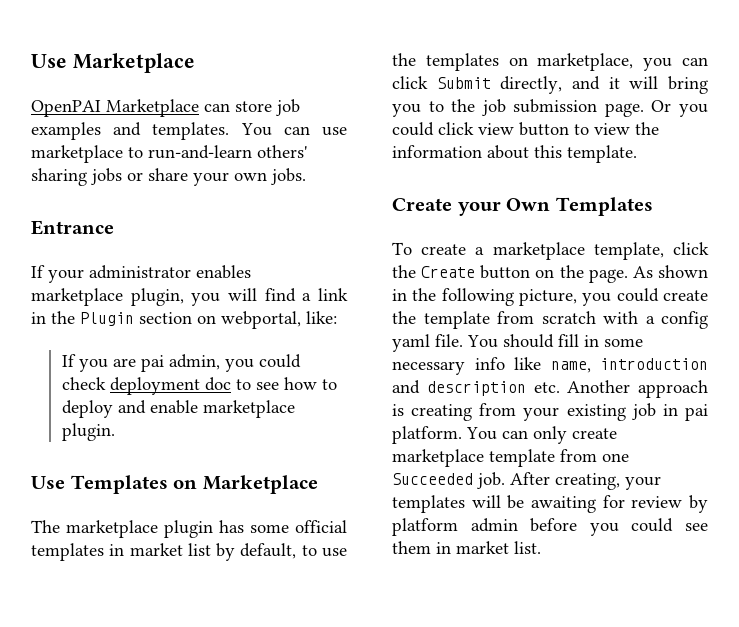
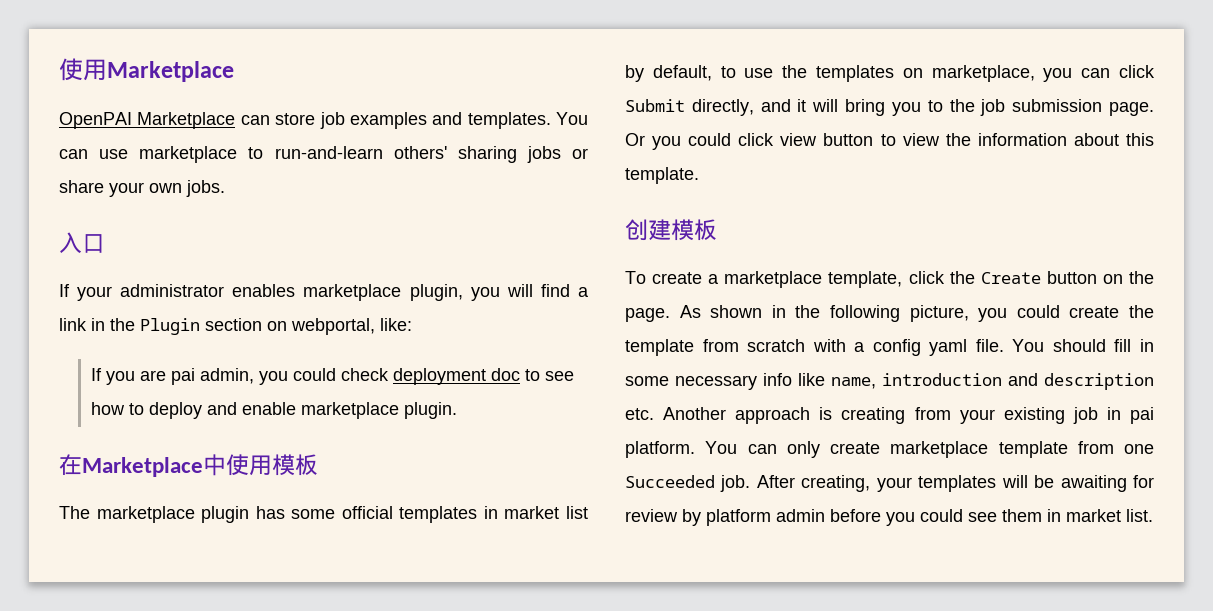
[31,54,67,68] Use -> [59,58,107,81] 使用
[31,220,114,235] Entrance -> [59,232,105,254] 入口
[31,475,318,494] Use Templates on Marketplace -> [59,454,318,477] 在Marketplace中使用模板
[392,197,653,216] Create your Own Templates -> [625,219,717,241] 创建模板

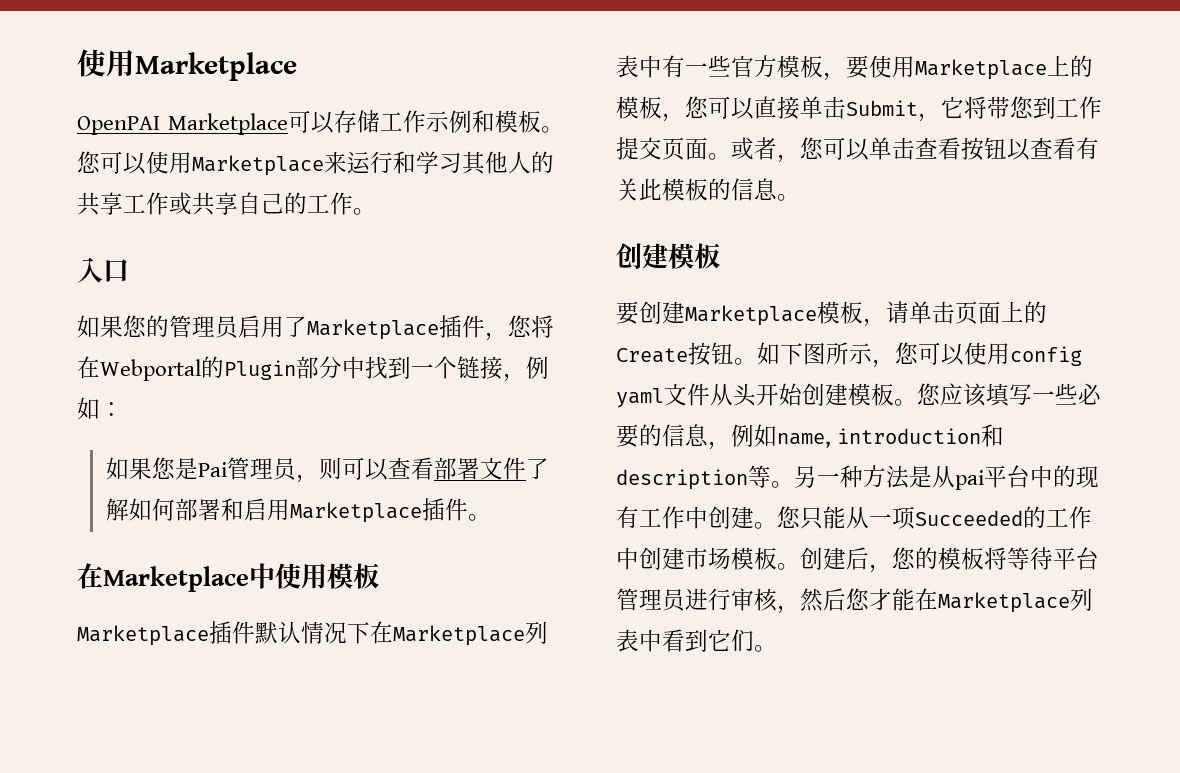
[240,112,588,129] [59,146,588,163] [59,180,225,197] [59,232,105,254] [59,284,589,301] [59,318,412,335] [90,368,574,385] [90,402,457,419] [59,454,318,477] [59,506,588,523] [625,65,1155,82] [625,99,1154,116] [625,133,1154,150] [625,167,699,184] [625,219,717,241] [625,271,1154,288] [625,305,1154,322] [625,339,1154,356] [625,373,1154,390] [625,407,1154,424] [625,441,1154,458] [625,475,1154,492] [625,509,1153,526] can store job examples and templates. You can use marketplace to run-and-learn others' sharing jobs or share your own jobs. // 入口 // If your administrator enables marketplace plugin, you will find a link in the Plugin section on webportal, like: // If you are pai admin, you could check deployment doc to see how to deploy and enable marketplace plugin. // 在Marketplace中使用模板 // The marketplace plugin has some official templates in market list by default, to use the templates on marketplace, you can click Submit directly, and it will bring you to the job submission page. Or you could click view button to view the information about this template. // 创建模板 // To create a marketplace template, click the Create button on the page. As shown in the following picture, you could create the template from scratch with a config yaml file. You should fill in some necessary info like name, introduction and description etc. Another approach is creating from your existing job in pai platform. You can only create marketplace template from one Succeeded job. After creating, your templates will be awaiting for review by platform admin before you could see them in market list. -> [288,110,564,134] [77,151,554,176] [77,192,376,216] [77,257,129,283] [77,315,554,341] [77,356,549,382] [77,397,123,420] [105,457,549,483] [105,498,491,523] [77,563,379,592] [77,621,548,646] [616,55,1093,81] [616,96,1102,122] [616,137,1099,163] [616,178,800,201] [616,243,720,269] [616,301,1047,327] [616,342,1082,368] [616,383,1102,408] [616,424,1005,450] [616,465,1099,490] [616,506,1092,530] [616,547,1099,573] [616,588,1093,614] [616,629,777,652] 可以存储工作示例和模板。您可以使用Marketplace来运行和学习其他人的共享工作或共享自己的工作。 // 入口 // 如果您的管理员启用了Marketplace插件，您将在Webportal的Plugin部分中找到一个链接，例如： // 如果您是Pai管理员，则可以查看部署文件了解如何部署和启用Marketplace插件。 // 在Marketplace中使用模板 // Marketplace插件默认情况下在Marketplace列表中有一些官方模板，要使用Marketplace上的模板，您可以直接单击Submit，它将带您到工作提交页面。或者，您可以单击查看按钮以查看有关此模板的信息。 // 创建模板 // 要创建Marketplace模板，请单击页面上的Create按钮。如下图所示，您可以使用config yaml文件从头开始创建模板。您应该填写一些必要的信息，例如name, introduction和description等。另一种方法是从pai平台中的现有工作中创建。您只能从一项Succeeded的工作中创建市场模板。创建后，您的模板将等待平台管理员进行审核，然后您才能在Marketplace列表中看到它们。

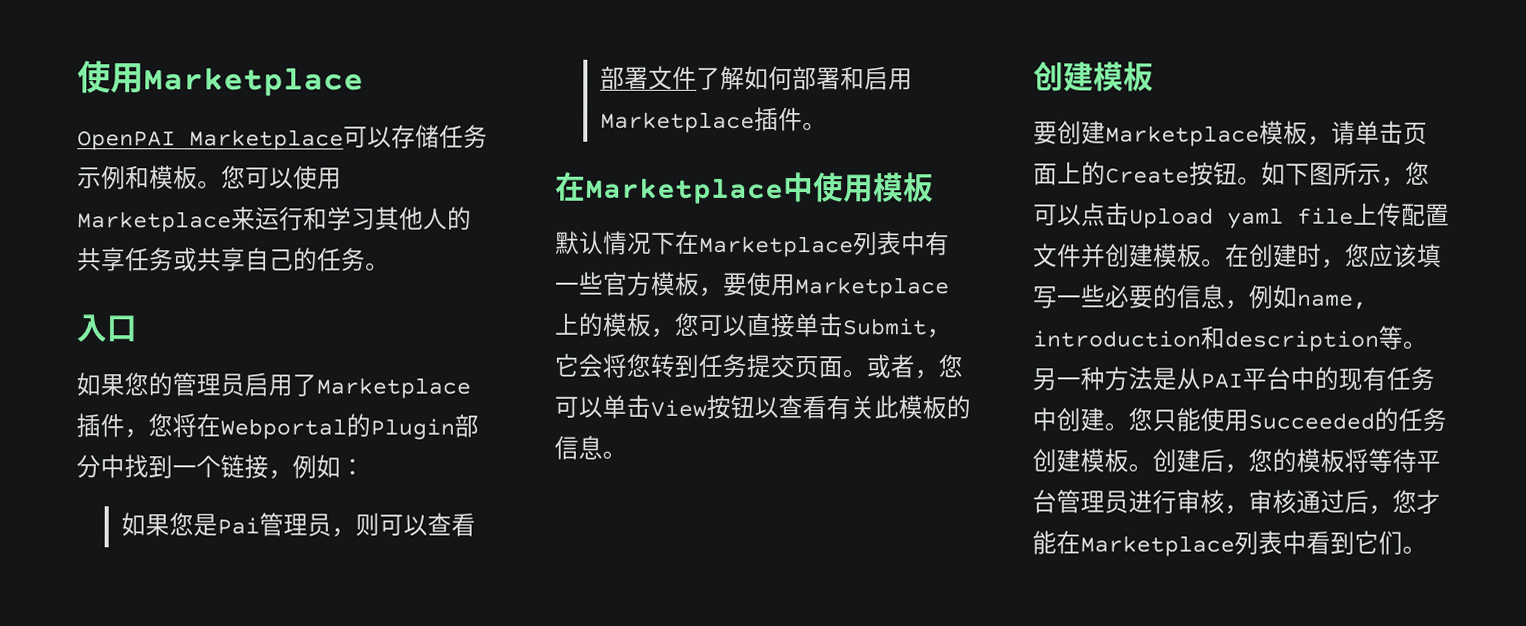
[380,110,426,133] 工作 -> [439,124,488,149] 任务
[123,192,169,215] 工作 -> [125,247,174,272] 任务
[307,192,353,215] 工作 -> [317,247,366,272] 任务
[77,621,255,646] Marketplace插件 -> (934, 187) none
[964,96,1102,119] 将带您到工作 -> [578,353,747,378] 会将您转到任务
[915,137,961,160] 查看 -> [650,399,707,417] View
[964,342,1082,366] [616,383,917,408] 使用config yaml文件从头开始创建模板。 -> [1081,202,1450,229] [1033,243,1346,269] 点击Upload yaml file上传配置文件并创建模板。在创建时，
[955,470,984,490] pai -> [1200,373,1243,389] PAI
[639,506,685,529] 工作 -> [1386,366,1435,391] 任务
[846,506,1092,530] [616,547,731,570] 从一项Succeeded的工作中创建市场 -> [1200,407,1447,432] [1032,448,1081,473] 使用Succeeded的任务创建
[800,588,846,612] 然后 -> [1248,489,1393,515] 审核通过后，

